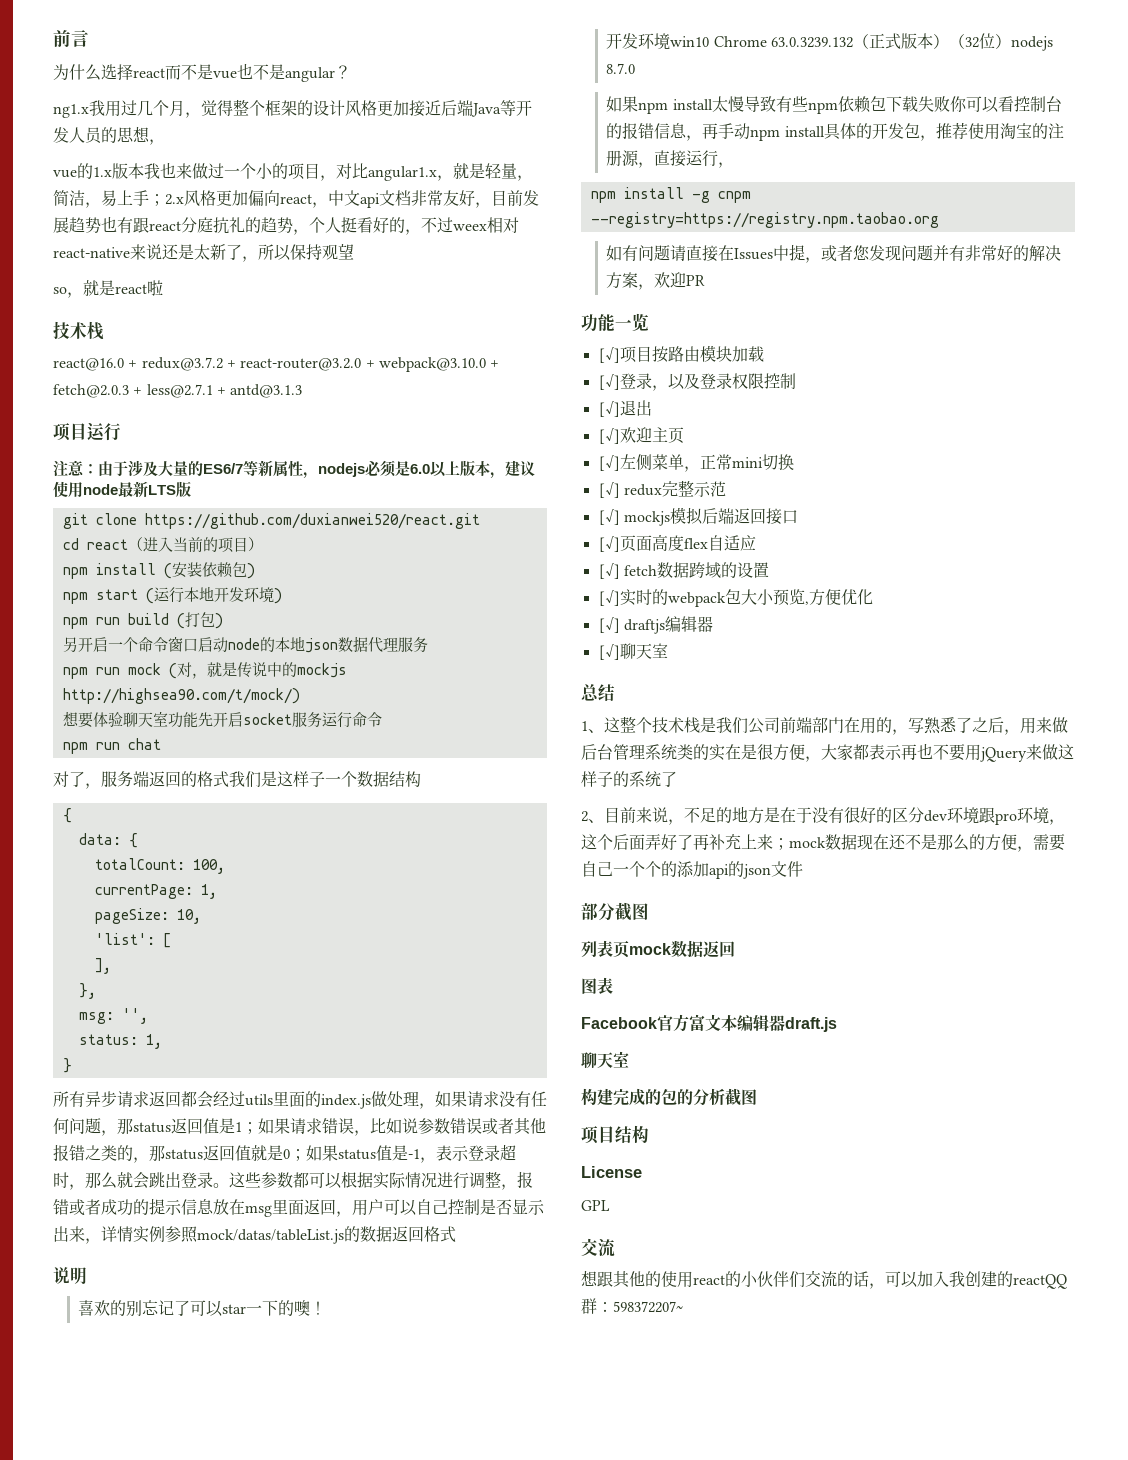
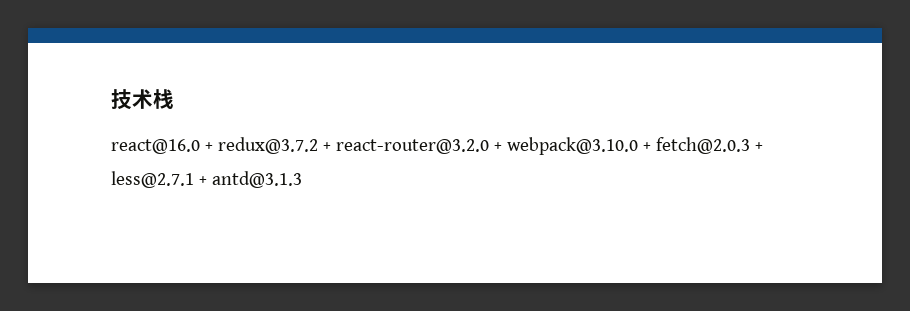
[53,30,89,47] [53,63,351,82] [53,99,532,118] [53,126,165,145] [53,162,533,181] [53,190,539,208] [53,216,519,235] [53,243,354,262] [53,280,163,298] 前言 // 为什么选择react而不是vue也不是angular？ // ng1.x我用过几个月，觉得整个框架的设计风格更加接近后端Java等开发人员的思想， // vue的1.x版本我也来做过一个小的项目，对比angular1.x，就是轻量，简洁，易上手；2.x风格更加偏向react，中文api文档非常友好，目前发展趋势也有跟react分庭抗礼的趋势，个人挺看好的，不过weex相对react-native来说还是太新了，所以保持观望 // so，就是react啦 // -> (111, 99) none
[53,422,121,441] [53,460,535,479] [53,481,191,498] [62,513,480,529] [62,537,263,553] [62,562,255,579] [62,586,282,604] [62,612,223,629] [62,636,428,653] [62,662,347,679] [62,688,300,704] [62,711,382,728] [62,738,161,754] [53,771,421,789] [62,808,72,823] [78,833,138,848] [94,858,225,874] [94,884,217,899] [94,908,201,924] [94,933,171,948] [94,958,111,974] [78,983,96,999] [78,1008,148,1024] [78,1034,162,1049] [62,1058,72,1073] [53,1091,547,1109] [53,1118,546,1136] [53,1144,516,1163] [53,1171,533,1190] [53,1198,545,1217] [53,1226,456,1244] [53,1267,87,1284] [78,1300,327,1317] [606,33,1054,51] [606,63,636,74] [606,96,1062,114] [606,122,1064,141] [606,150,735,168] [590,187,751,203] [590,212,939,228] [606,244,1062,263] [606,272,706,290] [581,313,649,332] [598,345,764,363] [598,373,796,391] [598,400,652,417] [598,427,684,444] [598,454,794,472] [598,480,726,498] [598,507,798,526] [598,534,756,552] [598,562,769,579] [598,589,873,607] [598,616,713,634] [598,643,668,660] [581,684,615,702] [581,716,1068,735] [581,743,1074,762] [581,771,677,787] [581,806,1065,825] [581,834,1065,852] [581,861,803,879] [581,902,649,921] [581,940,735,958] [581,977,613,994] [581,1014,837,1032] [581,1051,629,1069] [581,1088,757,1106] [581,1125,649,1144] [581,1166,642,1178] [581,1200,610,1211] [581,1238,615,1257] [581,1270,1067,1289] [581,1298,683,1314] // 项目运行 // 注意：由于涉及大量的ES6/7等新属性，nodejs必须是6.0以上版本，建议使用node最新LTS版 // git clone https://github.com/duxianwei520/react.git // cd react（进入当前的项目） // npm install (安装依赖包) // npm start (运行本地开发环境) // npm run build (打包) // 另开启一个命令窗口启动node的本地json数据代理服务 // npm run mock (对，就是传说中的mockjs http://highsea90.com/t/mock/) // 想要体验聊天室功能先开启socket服务运行命令 // npm run chat // 对了，服务端返回的格式我们是这样子一个数据结构 // { // data: { // totalCount: 100, // currentPage: 1, // pageSize: 10, // 'list': [ // ], // }, // msg: '', // status: 1, // } // 所有异步请求返回都会经过utils里面的index.js做处理，如果请求没有任何问题，那status返回值是1；如果请求错误，比如说参数错误或者其他报错之类的，那status返回值就是0；如果status值是-1，表示登录超时，那么就会跳出登录。这些参数都可以根据实际情况进行调整，报错或者成功的提示信息放在msg里面返回，用户可以自己控制是否显示出来，详情实例参照mock/datas/tableList.js的数据返回格式 // 说明 // 喜欢的别忘记了可以star一下的噢！ // 开发环境win10 Chrome 63.0.3239.132（正式版本）（32位）nodejs 8.7.0 // 如果npm install太慢导致有些npm依赖包下载失败你可以看控制台的报错信息，再手动npm install具体的开发包，推荐使用淘宝的注册源，直接运行， // npm install -g cnpm --registry=https://registry.npm.taobao.org // 如有问题请直接在Issues中提，或者您发现问题并有非常好的解决方案，欢迎PR // 功能一览 // [√]项目按路由模块加载 // [√]登录，以及登录权限控制 // [√]退出 // [√]欢迎主页 // [√]左侧菜单，正常mini切换 // [√] redux完整示范 // [√] mockjs模拟后端返回接口 // [√]页面高度flex自适应 // [√] fetch数据跨域的设置 // [√]实时的webpack包大小预览,方便优化 // [√] draftjs编辑器 // [√]聊天室 // 总结 // 1、这整个技术栈是我们公司前端部门在用的，写熟悉了之后，用来做后台管理系统类的实在是很方便，大家都表示再也不要用jQuery来做这样子的系统了 // 2、目前来说，不足的地方是在于没有很好的区分dev环境跟pro环境，这个后面弄好了再补充上来；mock数据现在还不是那么的方便，需要自己一个个的添加api的json文件 // 部分截图 // 列表页mock数据返回 // 图表 // Facebook官方富文本编辑器draft.js // 聊天室 // 构建完成的包的分析截图 // 项目结构 // License // GPL // 交流 // 想跟其他的使用react的小伙伴们交流的话，可以加入我创建的reactQQ群：598372207~ -> (302, 179) none

